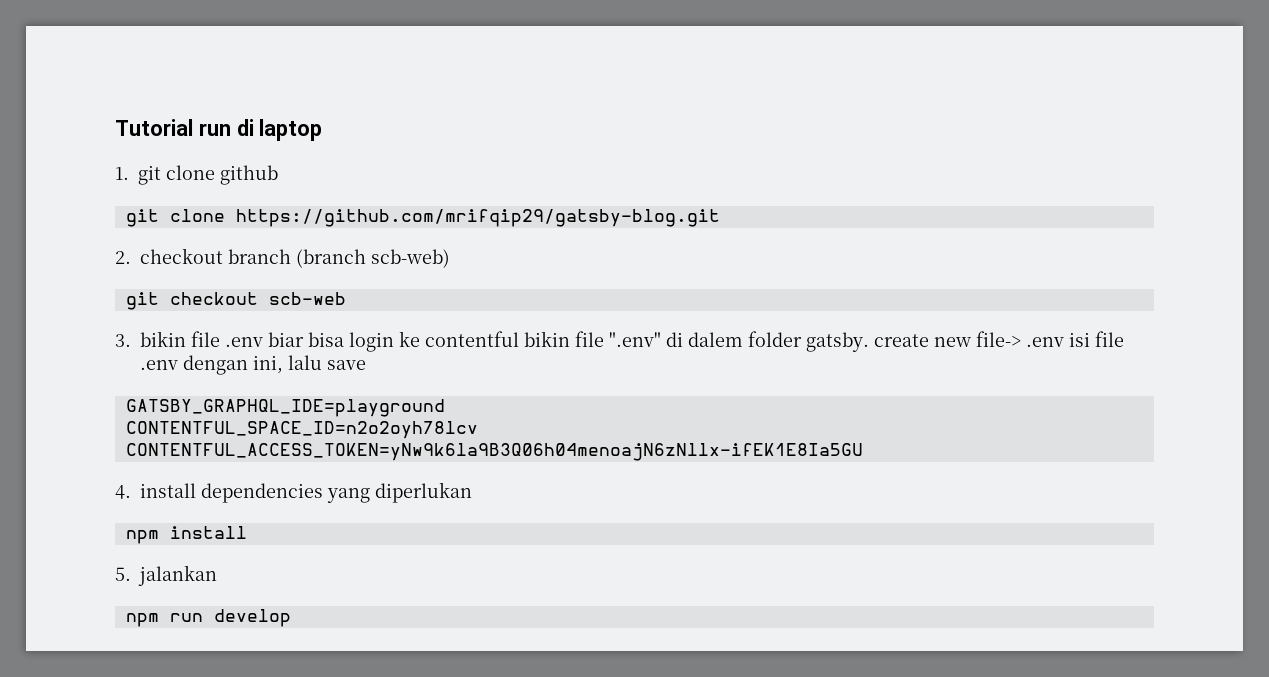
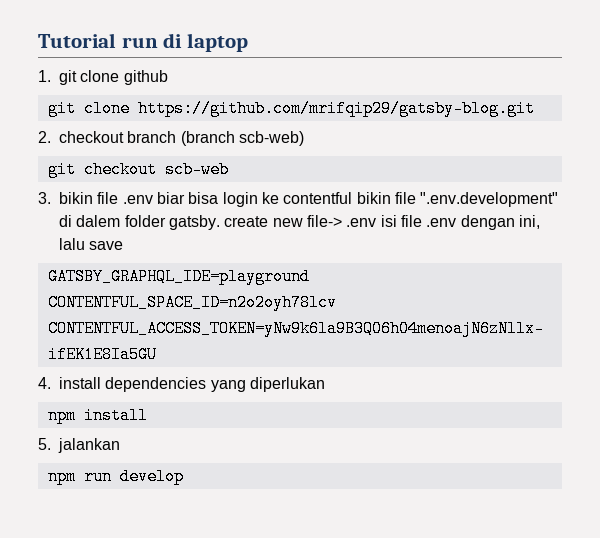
[609,332,661,347] ".env" -> [420,192,559,207] ".env.development"

